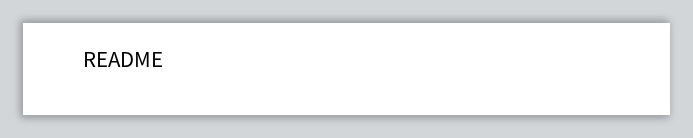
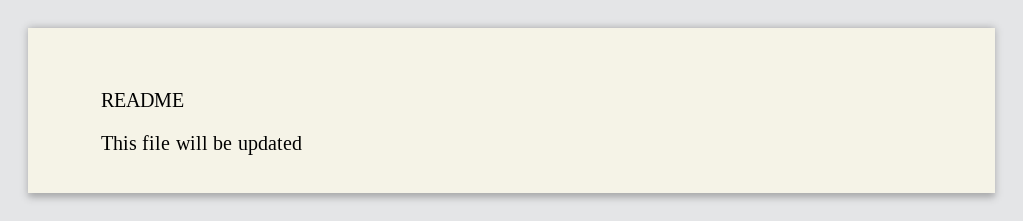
(163, 59) none -> [101,135,302,155] // This file will be updated

